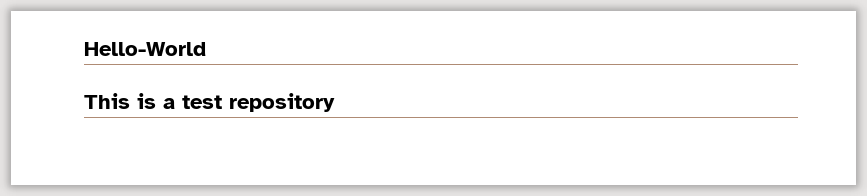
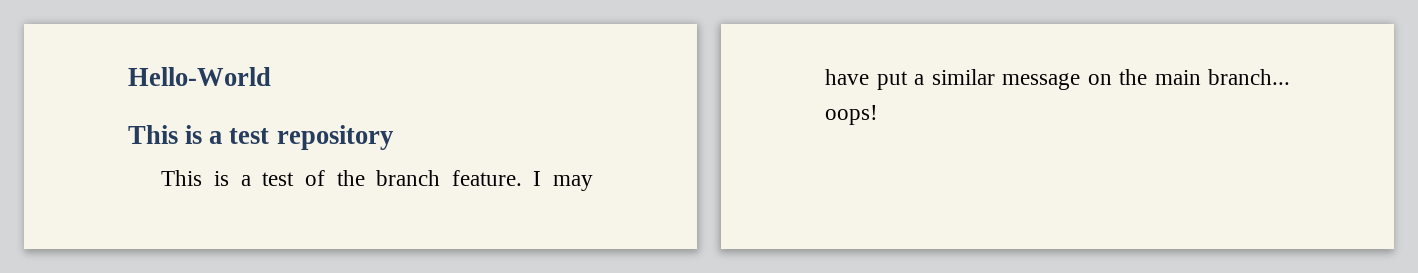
(335, 102) none -> [161,170,593,191] [825,69,1290,90] [825,105,878,125] // This is a test of the branch feature. I may have put a similar message on the main branch... oops!

